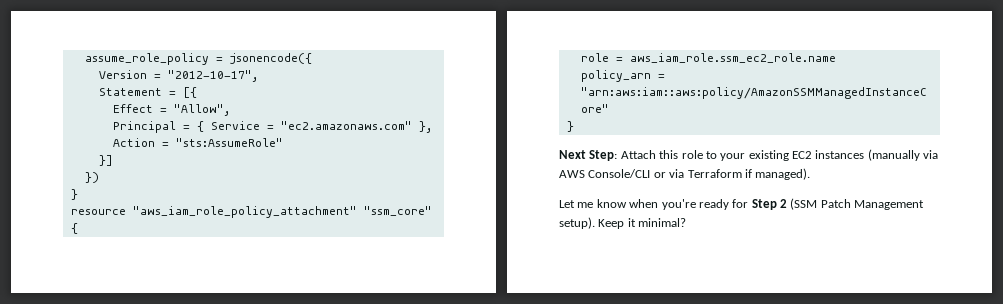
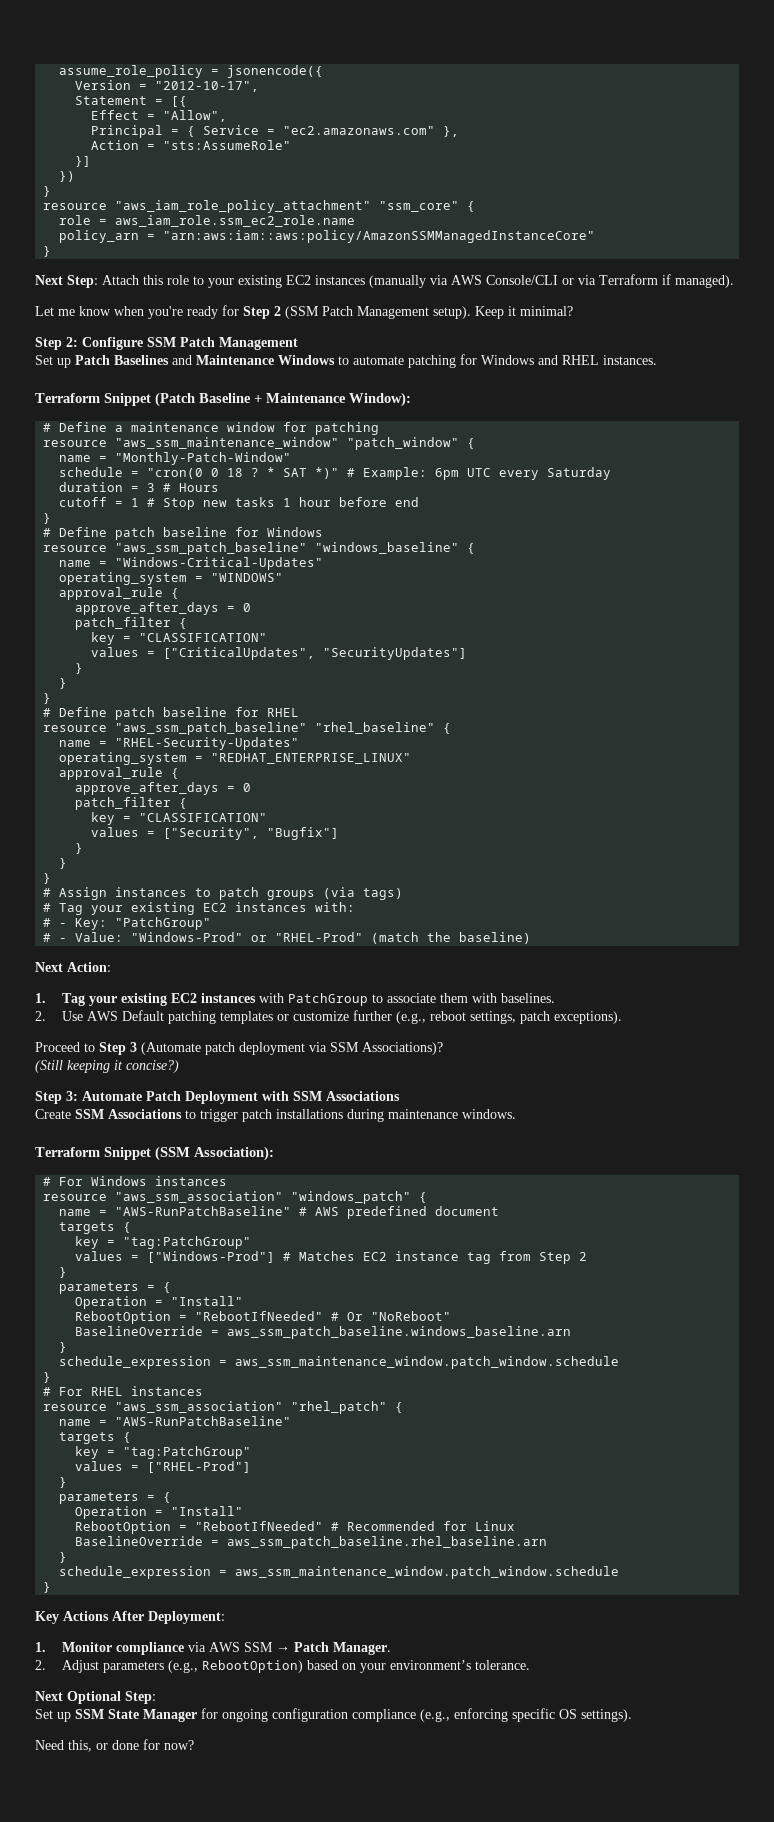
(687, 222) none -> [35,337,298,350] [35,354,657,368] [35,392,411,407] [43,422,380,435] [43,437,476,450] [59,452,292,465] [59,467,612,480] [59,482,220,492] [59,497,420,510] [43,513,52,524] [43,527,324,540] [43,542,476,555] [59,557,324,570] [59,572,284,585] [59,587,180,600] [75,602,252,615] [75,617,188,630] [91,632,268,645] [91,647,468,660] [75,663,84,674] [59,678,68,689] [43,693,52,704] [43,707,300,720] [43,722,452,735] [59,737,300,750] [59,752,412,765] [59,767,180,780] [75,782,252,795] [75,797,188,810] [91,812,268,825] [91,827,340,840] [75,843,84,854] [59,858,68,869] [43,873,52,884] [43,887,404,900] [43,902,356,915] [43,917,212,930] [43,932,532,944] [35,962,111,972] [35,993,555,1006] [35,1010,622,1024] [35,1042,443,1055] [35,1060,179,1073] [35,1091,400,1104] [35,1109,516,1122] [35,1146,274,1161] [43,1176,228,1186] [43,1191,428,1204] [59,1206,500,1219] [59,1222,132,1234] [75,1236,252,1249] [75,1251,588,1264] [59,1267,68,1278] [59,1282,172,1294] [75,1296,244,1309] [75,1311,452,1324] [75,1326,572,1339] [59,1342,68,1353] [59,1356,620,1369] [43,1372,52,1383] [43,1386,204,1396] [43,1401,404,1414] [59,1416,292,1426] [59,1432,132,1444] [75,1446,252,1459] [75,1461,252,1473] [59,1477,68,1488] [59,1492,172,1504] [75,1506,244,1519] [75,1521,516,1534] [75,1536,548,1549] [59,1552,68,1563] [59,1566,620,1579] [43,1582,52,1593] [35,1611,225,1624] [35,1642,391,1655] [35,1660,530,1673] [35,1691,156,1704] [35,1708,632,1722] [35,1739,194,1752] // Step 2: Configure SSM Patch Management // Set up Patch Baselines and Maintenance Windows to automate patching for Windows and RHEL instances. // Terraform Snippet (Patch Baseline + Maintenance Window): // # Define a maintenance window for patching // resource "aws_ssm_maintenance_window" "patch_window" { // name = "Monthly-Patch-Window" // schedule = "cron(0 0 18 ? * SAT *)" # Example: 6pm UTC every Saturday // duration = 3 # Hours // cutoff = 1 # Stop new tasks 1 hour before end // } // # Define patch baseline for Windows // resource "aws_ssm_patch_baseline" "windows_baseline" { // name = "Windows-Critical-Updates" // operating_system = "WINDOWS" // approval_rule { // approve_after_days = 0 // patch_filter { // key = "CLASSIFICATION" // values = ["CriticalUpdates", "SecurityUpdates"] // } // } // } // # Define patch baseline for RHEL // resource "aws_ssm_patch_baseline" "rhel_baseline" { // name = "RHEL-Security-Updates" // operating_system = "REDHAT_ENTERPRISE_LINUX" // approval_rule { // approve_after_days = 0 // patch_filter { // key = "CLASSIFICATION" // values = ["Security", "Bugfix"] // } // } // } // # Assign instances to patch groups (via tags) // # Tag your existing EC2 instances with: // # - Key: "PatchGroup" // # - Value: "Windows-Prod" or "RHEL-Prod" (match the baseline) // Next Action: // 1. Tag your existing EC2 instances with PatchGroup to associate them with baselines. // 2. Use AWS Default patching templates or customize further (e.g., reboot settings, patch exceptions). // Proceed to Step 3 (Automate patch deployment via SSM Associations)? // (Still keeping it concise?) // Step 3: Automate Patch Deployment with SSM Associations // Create SSM Associations to trigger patch installations during maintenance windows. // Terraform Snippet (SSM Association): // # For Windows instances // resource "aws_ssm_association" "windows_patch" { // name = "AWS-RunPatchBaseline" # AWS predefined document // targets { // key = "tag:PatchGroup" // values = ["Windows-Prod"] # Matches EC2 instance tag from Step 2 // } // parameters = { // Operation = "Install" // RebootOption = "RebootIfNeeded" # Or "NoReboot" // BaselineOverride = aws_ssm_patch_baseline.windows_baseline.arn // } // schedule_expression = aws_ssm_maintenance_window.patch_window.schedule // } // # For RHEL instances // resource "aws_ssm_association" "rhel_patch" { // name = "AWS-RunPatchBaseline" // targets { // key = "tag:PatchGroup" // values = ["RHEL-Prod"] // } // parameters = { // Operation = "Install" // RebootOption = "RebootIfNeeded" # Recommended for Linux // BaselineOverride = aws_ssm_patch_baseline.rhel_baseline.arn // } // schedule_expression = aws_ssm_maintenance_window.patch_window.schedule // } // Key Actions After Deployment: // 1. Monitor compliance via AWS SSM → Patch Manager. // 2. Adjust parameters (e.g., RebootOption) based on your environment’s tolerance. // Next Optional Step: // Set up SSM State Manager for ongoing configuration compliance (e.g., enforcing specific OS settings). // Need this, or done for now?

